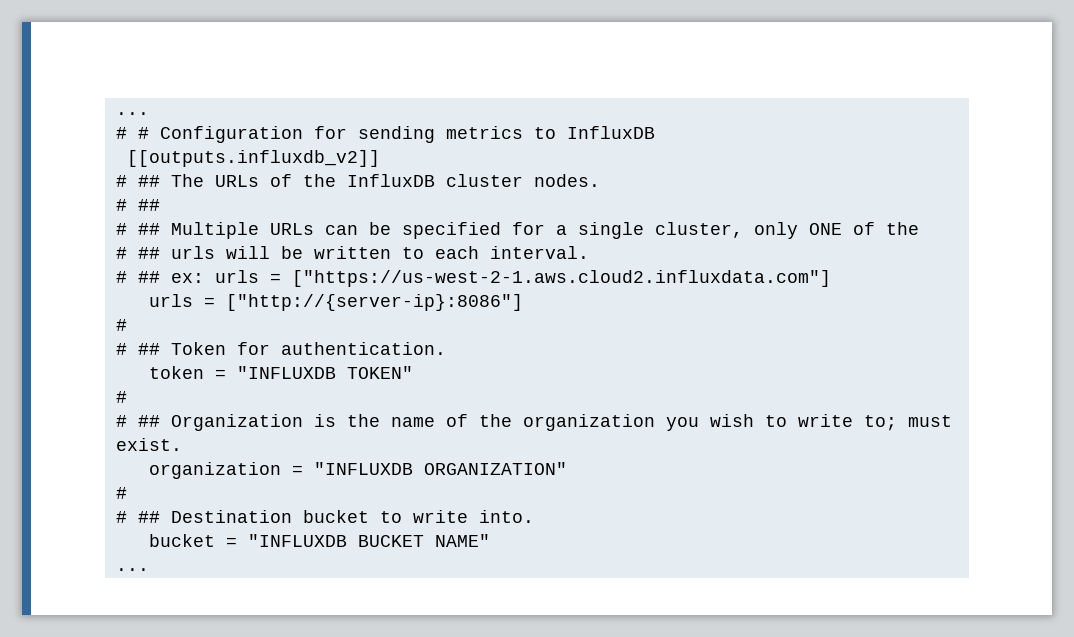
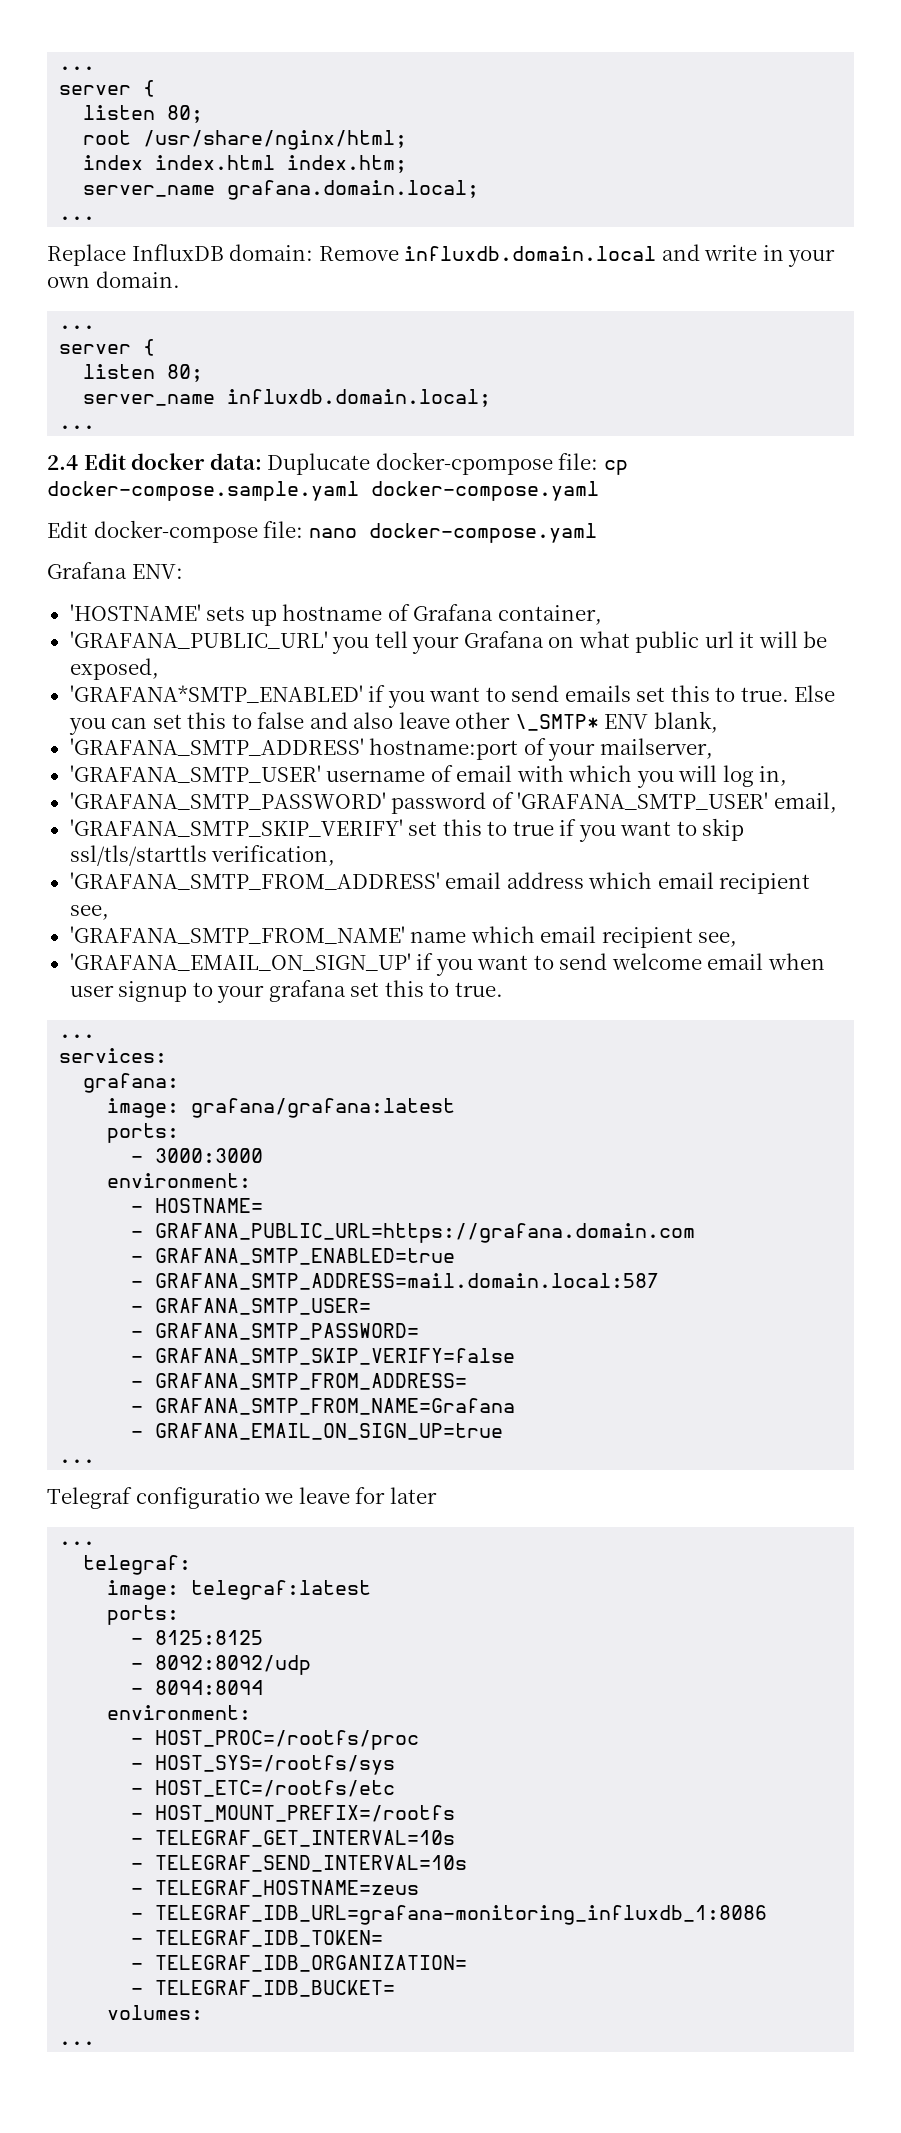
[116,112,150,115] [116,126,656,143] [127,150,381,167] [116,174,601,187] [116,199,161,211] [116,222,920,239] [116,246,590,259] [116,270,832,287] [149,294,524,311] [116,319,128,331] [116,342,447,355] [149,366,414,379] [116,391,128,403] [116,414,953,431] [116,438,183,451] [149,462,568,479] [116,487,128,499] [116,510,535,523] [149,534,491,547] ... // # # Configuration for sending metrics to InfluxDB // [[outputs.influxdb_v2]] // # ## The URLs of the InfluxDB cluster nodes. // # ## // # ## Multiple URLs can be specified for a single cluster, only ONE of the // # ## urls will be written to each interval. // # ## ex: urls = ["https://us-west-2-1.aws.cloud2.influxdata.com"] // urls = ["http://{server-ip}:8086"] // # // # ## Token for authentication. // token = "INFLUXDB TOKEN" // # // # ## Organization is the name of the organization you wish to write to; must exist. // organization = "INFLUXDB ORGANIZATION" // # // # ## Destination bucket to write into. // bucket = "INFLUXDB BUCKET NAME" -> [59,66,96,70] [59,80,156,97] [83,105,204,123] [83,130,408,150] [83,155,408,173] [83,180,480,200] [59,216,96,220] [47,244,836,267] [47,271,180,288] [59,325,96,329] [59,339,156,356] [83,364,204,382] [83,389,492,407] [59,425,96,429] [47,452,628,475] [47,481,599,501] [47,520,597,543] [47,562,183,579] [69,604,602,626] [69,631,828,654] [69,658,159,680] [69,685,836,708] [68,711,718,735] [69,738,713,761] [69,765,788,788] [69,792,837,814] [69,818,745,842] [69,845,336,866] [69,872,811,894] [69,905,109,920] [69,926,738,948] [69,953,825,976] [69,980,503,1003] [59,1034,96,1038] [59,1048,168,1063] [83,1073,180,1093] [107,1098,456,1118] [107,1123,180,1143] [131,1148,264,1163] [107,1173,252,1188] [131,1198,264,1213] [131,1223,696,1243] [131,1248,456,1265] [131,1273,660,1290] [131,1298,372,1315] [131,1323,420,1340] [131,1348,516,1365] [131,1373,468,1390] [131,1398,516,1415] [131,1423,504,1440] [59,1459,96,1463] [47,1487,437,1509] [59,1541,96,1545] [83,1555,192,1575] [107,1580,372,1600] [107,1605,180,1625] [131,1630,264,1645] [131,1655,312,1675] [131,1680,264,1695] [107,1705,252,1720] [131,1730,420,1750] [131,1755,396,1775] [131,1780,396,1797] [131,1805,456,1822] [131,1830,456,1847] [131,1855,468,1872] [131,1880,420,1897] [131,1905,768,1925] [131,1930,384,1947] [131,1955,468,1972] [131,1980,396,1997] [107,2005,204,2020] ... // server { // listen 80; // root /usr/share/nginx/html; // index index.html index.htm; // server_name grafana.domain.local; // ... // Replace InfluxDB domain: Remove influxdb.domain.local and write in your own domain. // ... // server { // listen 80; // server_name influxdb.domain.local; // ... // 2.4 Edit docker data: Duplucate docker-cpompose file: cp docker-compose.sample.yaml docker-compose.yaml // Edit docker-compose file: nano docker-compose.yaml // Grafana ENV: // 'HOSTNAME' sets up hostname of Grafana container, // 'GRAFANA_PUBLIC_URL' you tell your Grafana on what public url it will be exposed, // 'GRAFANA*SMTP_ENABLED' if you want to send emails set this to true. Else you can set this to false and also leave other \_SMTP* ENV blank, // 'GRAFANA_SMTP_ADDRESS' hostname:port of your mailserver, // 'GRAFANA_SMTP_USER' username of email with which you will log in, // 'GRAFANA_SMTP_PASSWORD' password of 'GRAFANA_SMTP_USER' email, // 'GRAFANA_SMTP_SKIP_VERIFY' set this to true if you want to skip ssl/tls/starttls verification, // 'GRAFANA_SMTP_FROM_ADDRESS' email address which email recipient see, // 'GRAFANA_SMTP_FROM_NAME' name which email recipient see, // 'GRAFANA_EMAIL_ON_SIGN_UP' if you want to send welcome email when user signup to your grafana set this to true. // ... // services: // grafana: // image: grafana/grafana:latest // ports: // - 3000:3000 // environment: // - HOSTNAME= // - GRAFANA_PUBLIC_URL=https://grafana.domain.com // - GRAFANA_SMTP_ENABLED=true // - GRAFANA_SMTP_ADDRESS=mail.domain.local:587 // - GRAFANA_SMTP_USER= // - GRAFANA_SMTP_PASSWORD= // - GRAFANA_SMTP_SKIP_VERIFY=false // - GRAFANA_SMTP_FROM_ADDRESS= // - GRAFANA_SMTP_FROM_NAME=Grafana // - GRAFANA_EMAIL_ON_SIGN_UP=true // ... // Telegraf configuratio we leave for later // ... // telegraf: // image: telegraf:latest // ports: // - 8125:8125 // - 8092:8092/udp // - 8094:8094 // environment: // - HOST_PROC=/rootfs/proc // - HOST_SYS=/rootfs/sys // - HOST_ETC=/rootfs/etc // - HOST_MOUNT_PREFIX=/rootfs // - TELEGRAF_GET_INTERVAL=10s // - TELEGRAF_SEND_INTERVAL=10s // - TELEGRAF_HOSTNAME=zeus // - TELEGRAF_IDB_URL=grafana-monitoring_influxdb_1:8086 // - TELEGRAF_IDB_TOKEN= // - TELEGRAF_IDB_ORGANIZATION= // - TELEGRAF_IDB_BUCKET= // volumes:

